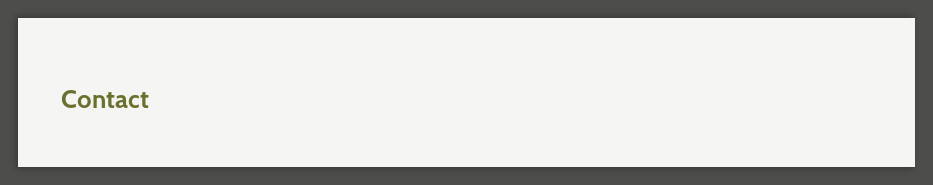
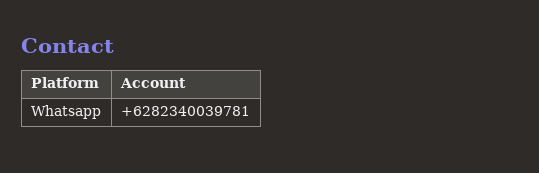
(149, 99) none -> [30,77,99,88] [119,78,186,88] [30,105,101,119] [120,106,250,116] // Platform | Account // Whatsapp | +6282340039781

